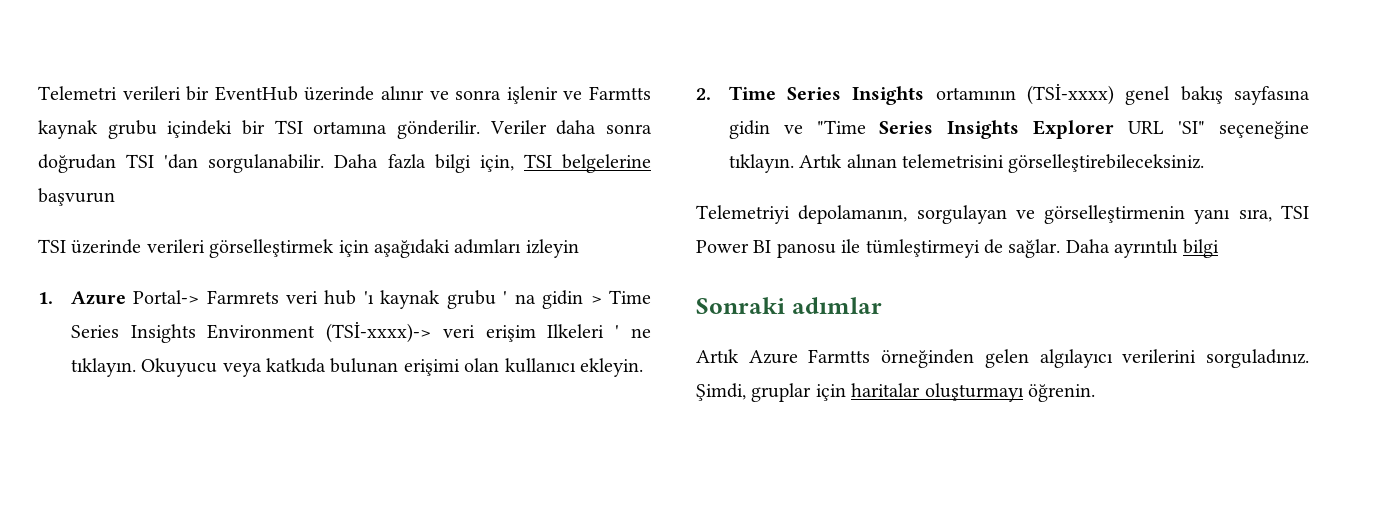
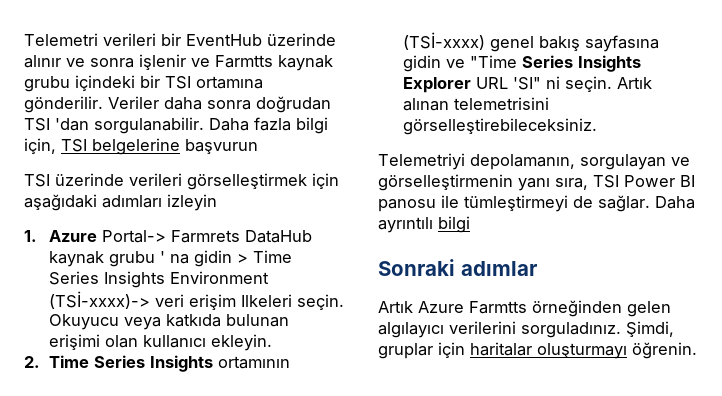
[286,290,374,305] veri hub 'ı -> [244,230,312,243] DataHub
[615,325,651,338] [70,358,136,377] ' ne tıklayın. -> [296,294,344,310] seçin.
[1219,121,1309,139] [728,154,794,173] seçeneğine tıklayın. -> [545,76,612,92] ni seçin.

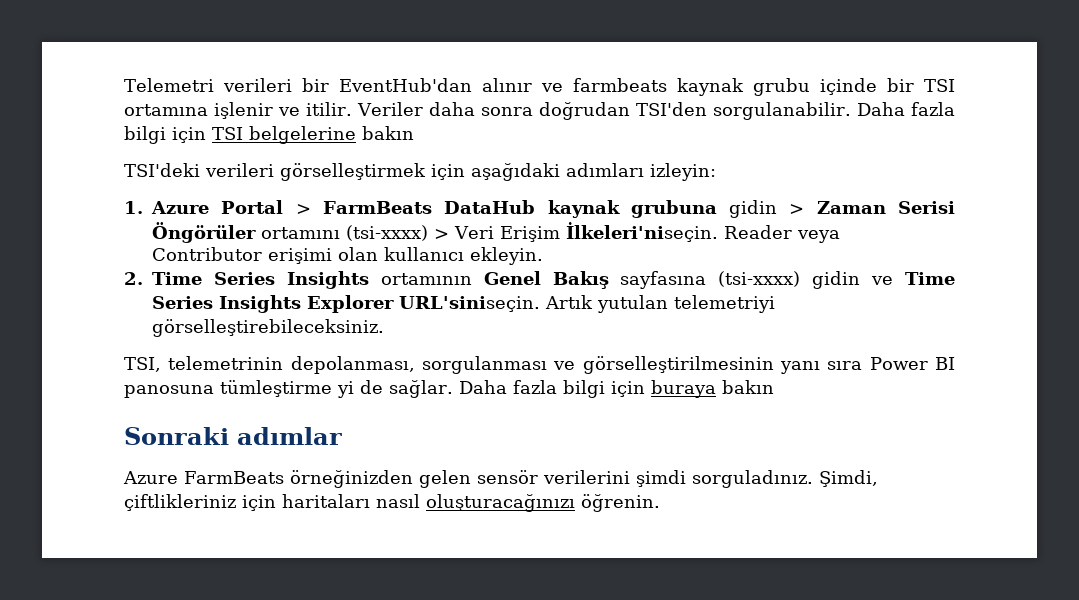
[186,33,336,46] [24,54,333,71] [24,75,135,92] EventHub üzerinde alınır ve sonra işlenir ve Farmtts kaynak grubu içindeki -> [338,78,877,96] EventHub'dan alınır ve farmbeats kaynak grubu içinde
[24,96,103,113] gönderilir. -> [214,102,353,119] işlenir ve itilir.
[24,118,89,131] TSI 'dan -> [636,102,708,116] TSI'den
[24,138,56,154] için, -> [172,127,206,143] için
[185,139,258,154] [24,173,124,187] başvurun // TSI üzerinde -> [362,126,414,140] [124,163,200,177] bakın // TSI'deki
[167,194,217,211] izleyin -> [650,163,716,181] izleyin:
[101,230,312,243] [48,250,292,267] [48,271,269,288] [48,291,344,310] [48,314,289,330] Portal-> Farmrets DataHub kaynak grubu ' na gidin > Time Series Insights Environment (TSİ-xxxx)-> veri erişim Ilkeleri seçin. Okuyucu veya katkıda bulunan -> [221,200,956,218] [152,222,840,243] [152,247,262,261] Portal > FarmBeats DataHub kaynak grubuna gidin > Zaman Serisi Öngörüler ortamını (tsi-xxxx) > Veri Erişim İlkeleri'niseçin. Reader veya Contributor
[402,32,659,52] (TSİ-xxxx) genel bakış sayfasına -> [483,271,801,289] Genel Bakış sayfasına (tsi-xxxx)
[469,55,517,68] "Time -> [904,272,955,285] Time
[475,76,652,92] [402,97,549,111] [402,118,597,135] [378,153,690,170] [378,174,695,191] [378,195,568,212] URL 'SI" ni seçin. Artık alınan telemetrisini görselleştirebileceksiniz. // Telemetriyi depolamanın, sorgulayan ve görselleştirmenin yanı sıra, TSI Power BI panosu ile tümleştirmeyi -> [399,295,775,313] [152,319,384,337] [124,356,956,374] [124,380,354,398] URL'siniseçin. Artık yutulan telemetriyi görselleştirebileceksiniz. // TSI, telemetrinin depolanması, sorgulanması ve görselleştirilmesinin yanı sıra Power BI panosuna tümleştirme yi
[378,216,470,233] ayrıntılı bilgi -> [512,380,774,398] fazla bilgi için buraya bakın
[378,300,671,317] [378,321,674,338] [378,342,627,359] Artık Azure Farmtts örneğinden gelen algılayıcı verilerini sorguladınız. Şimdi, gruplar için haritalar oluşturmayı -> [123,470,878,488] [124,494,575,512] Azure FarmBeats örneğinizden gelen sensör verilerini şimdi sorguladınız. Şimdi, çiftlikleriniz için haritaları nasıl oluşturacağınızı

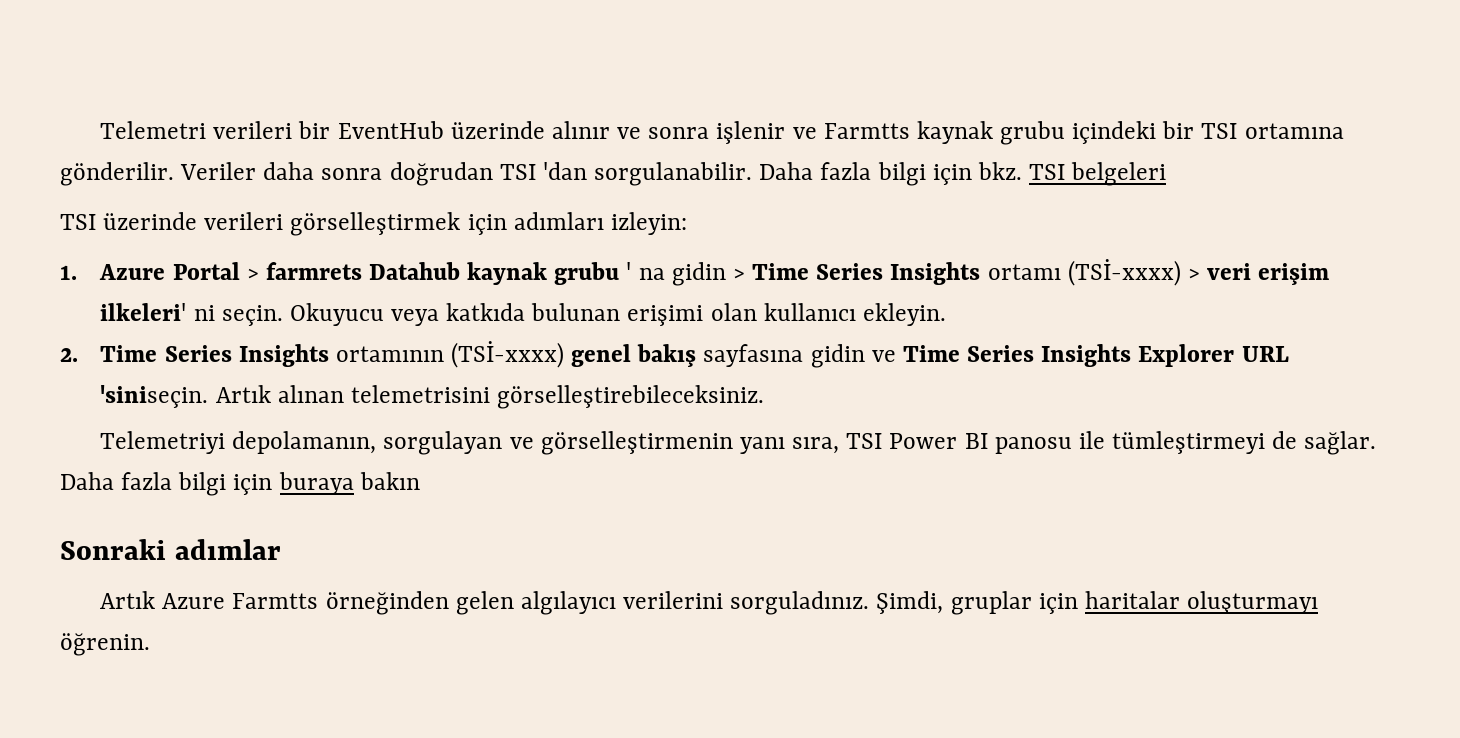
[338,78,877,96] EventHub'dan alınır ve farmbeats kaynak grubu içinde -> [337,121,1157,145] EventHub üzerinde alınır ve sonra işlenir ve Farmtts kaynak grubu içindeki
[214,102,353,119] işlenir ve itilir. -> [60,162,174,186] gönderilir.
[636,102,708,116] TSI'den -> [499,162,587,180] TSI 'dan
[212,126,414,144] [124,163,200,177] TSI belgelerine bakın // TSI'deki -> [977,162,1167,186] [60,212,198,230] bkz. TSI belgeleri // TSI üzerinde
[471,163,560,181] aşağıdaki -> (507, 224) none
[322,200,956,218] [152,222,840,243] [152,247,262,261] FarmBeats DataHub kaynak grubuna gidin > Zaman Serisi Öngörüler ortamını (tsi-xxxx) > Veri Erişim İlkeleri'niseçin. Reader veya Contributor -> [265,259,1330,286] [100,303,621,326] farmrets Datahub kaynak grubu ' na gidin > Time Series Insights ortamı (TSİ-xxxx) > veri erişim ilkeleri' ni seçin. Okuyucu veya katkıda bulunan
[483,271,801,289] Genel Bakış sayfasına (tsi-xxxx) -> [451,341,804,368] (TSİ-xxxx) genel bakış sayfasına
[399,295,775,313] [152,319,384,337] [124,356,956,374] [124,380,354,398] URL'siniseçin. Artık yutulan telemetriyi görselleştirebileceksiniz. // TSI, telemetrinin depolanması, sorgulanması ve görselleştirilmesinin yanı sıra Power BI panosuna tümleştirme yi -> [1241,346,1289,362] [100,385,765,409] [100,431,1265,455] URL 'siniseçin. Artık alınan telemetrisini görselleştirebileceksiniz. // Telemetriyi depolamanın, sorgulayan ve görselleştirmenin yanı sıra, TSI Power BI panosu ile tümleştirmeyi
[123,470,878,488] [124,494,575,512] Azure FarmBeats örneğinizden gelen sensör verilerini şimdi sorguladınız. Şimdi, çiftlikleriniz için haritaları nasıl oluşturacağınızı -> [100,591,1318,615] Artık Azure Farmtts örneğinden gelen algılayıcı verilerini sorguladınız. Şimdi, gruplar için haritalar oluşturmayı

